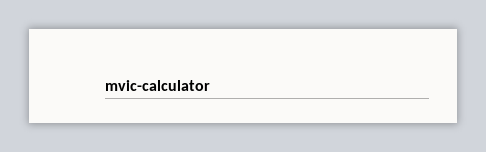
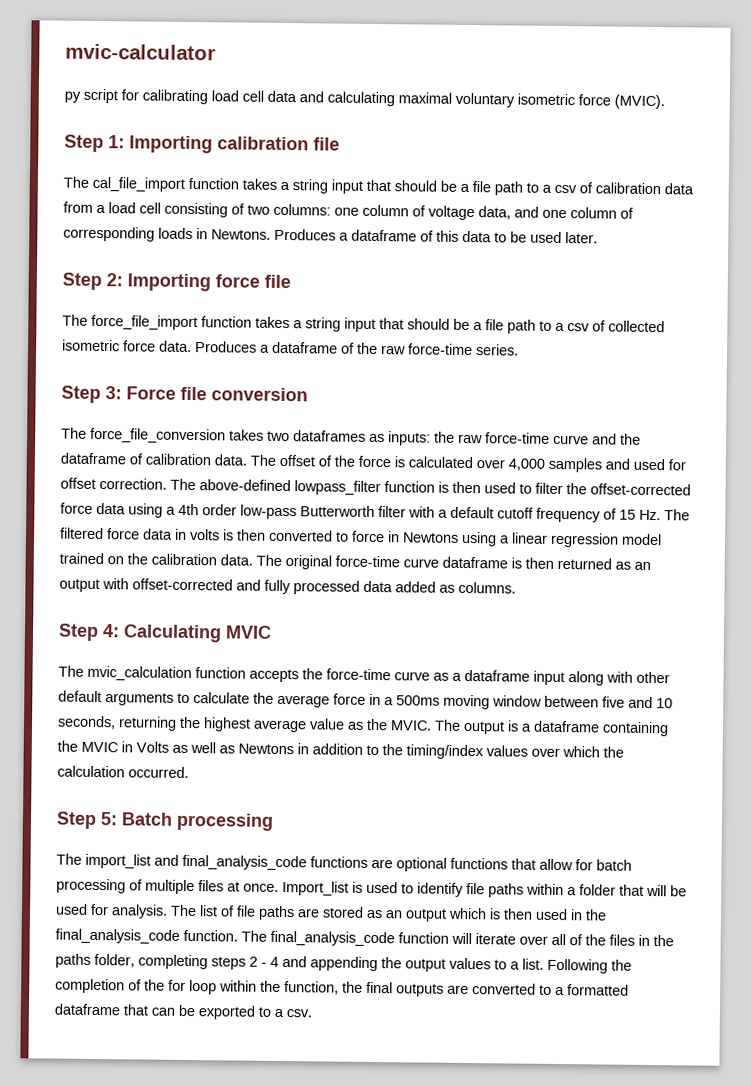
(210, 85) none -> [64,88,665,110] [64,134,340,154] [63,176,694,196] [63,201,634,221] [63,226,598,244] [62,272,291,292] [62,314,665,334] [62,339,519,356] [61,385,308,404] [61,427,641,446] [60,452,686,473] [60,477,691,496] [60,502,690,523] [60,527,662,548] [59,552,651,570] [59,578,516,595] [58,623,272,643] [58,665,670,686] [58,690,673,710] [57,715,669,737] [57,740,624,760] [57,765,189,778] [56,811,274,831] [56,853,632,872] [56,878,687,898] [55,903,607,922] [55,928,674,947] [55,953,632,974] [55,978,629,997] [54,1003,312,1020] // py script for calibrating load cell data and calculating maximal voluntary isometric force (MVIC). // Step 1: Importing calibration file // The cal_file_import function takes a string input that should be a file path to a csv of calibration data from a load cell consisting of two columns: one column of voltage data, and one column of corresponding loads in Newtons. Produces a dataframe of this data to be used later. // Step 2: Importing force file // The force_file_import function takes a string input that should be a file path to a csv of collected isometric force data. Produces a dataframe of the raw force-time series. // Step 3: Force file conversion // The force_file_conversion takes two dataframes as inputs: the raw force-time curve and the dataframe of calibration data. The offset of the force is calculated over 4,000 samples and used for offset correction. The above-defined lowpass_filter function is then used to filter the offset-corrected force data using a 4th order low-pass Butterworth filter with a default cutoff frequency of 15 Hz. The filtered force data in volts is then converted to force in Newtons using a linear regression model trained on the calibration data. The original force-time curve dataframe is then returned as an output with offset-corrected and fully processed data added as columns. // Step 4: Calculating MVIC // The mvic_calculation function accepts the force-time curve as a dataframe input along with other default arguments to calculate the average force in a 500ms moving window between five and 10 seconds, returning the highest average value as the MVIC. The output is a dataframe containing the MVIC in Volts as well as Newtons in addition to the timing/index values over which the calculation occurred. // Step 5: Batch processing // The import_list and final_analysis_code functions are optional functions that allow for batch processing of multiple files at once. Import_list is used to identify file paths within a folder that will be used for analysis. The list of file paths are stored as an output which is then used in the final_analysis_code function. The final_analysis_code function will iterate over all of the files in the paths folder, completing steps 2 - 4 and appending the output values to a list. Following the completion of the for loop within the function, the final outputs are converted to a formatted dataframe that can be exported to a csv.

